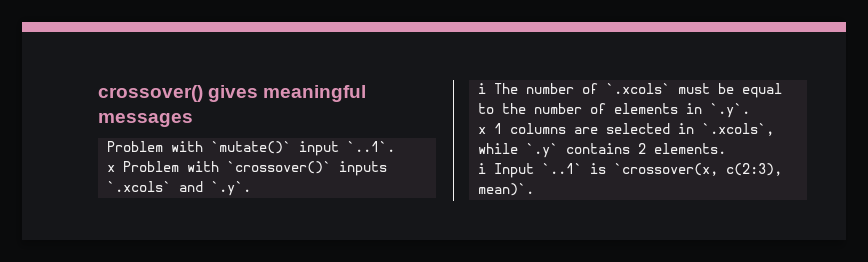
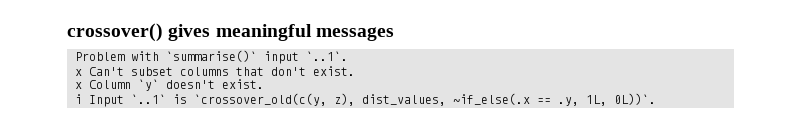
[211,141,291,154] `mutate()` -> [166,50,258,62] `summarise()`
[123,161,387,176] [107,181,251,196] [478,83,782,98] [478,103,750,118] [478,123,774,136] [478,143,726,158] [478,163,782,178] [478,183,534,196] Problem with `crossover()` inputs `.xcols` and `.y`. // i The number of `.xcols` must be equal to the number of elements in `.y`. // x 1 columns are selected in `.xcols`, while `.y` contains 2 elements. // i Input `..1` is `crossover(x, c(2:3), mean)`. -> [89,66,356,76] [75,79,265,91] [75,93,657,107] Can't subset columns that don't exist. // x Column `y` doesn't exist. // i Input `..1` is `crossover_old(c(y, z), dist_values, ~if_else(.x == .y, 1L, 0L))`.

